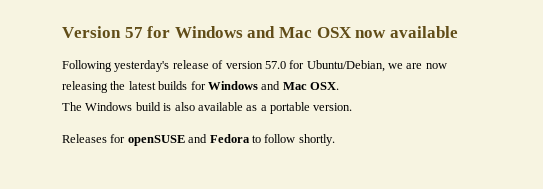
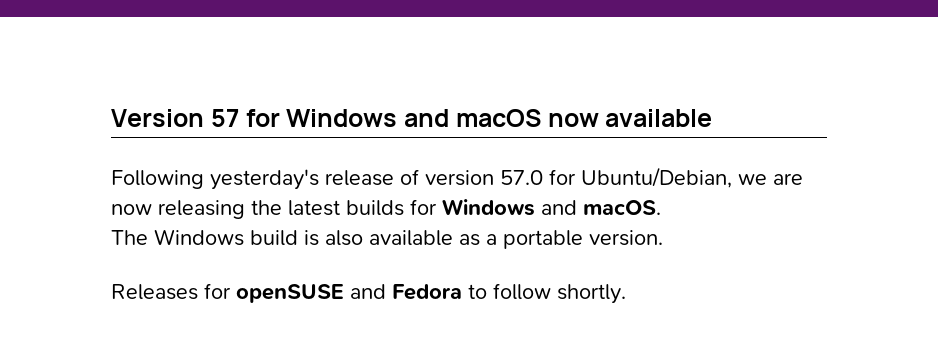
[278,27,352,38] Mac OSX -> [455,109,541,127] macOS
[282,82,339,90] Mac OSX. -> [583,200,661,215] macOS.

